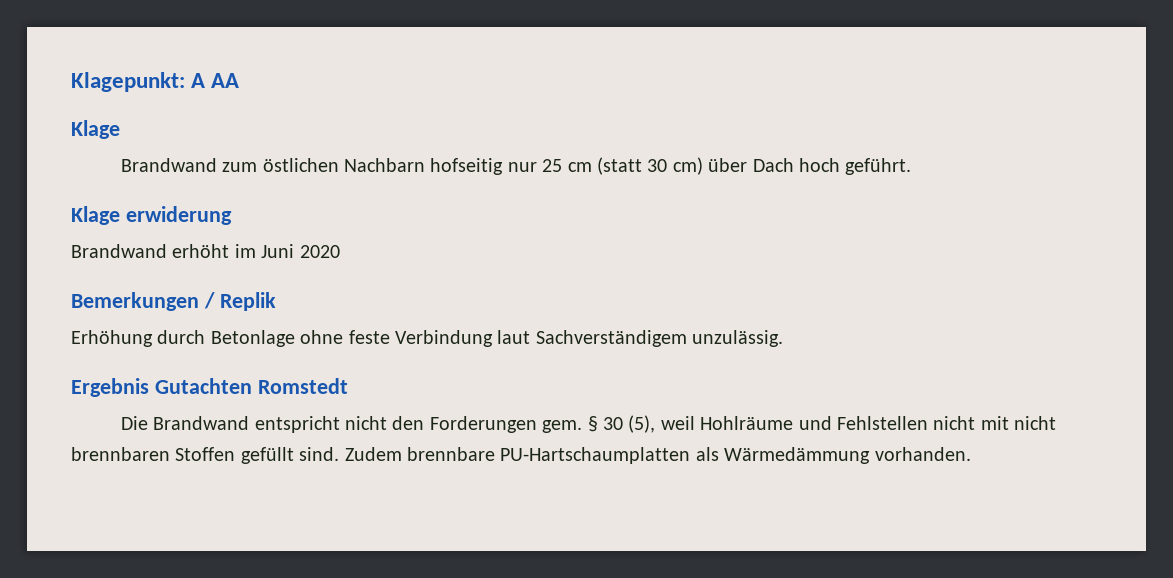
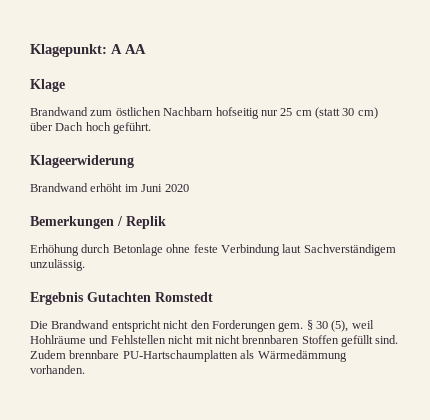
[71,206,232,225] Klage erwiderung -> [30,155,134,168] Klageerwiderung

